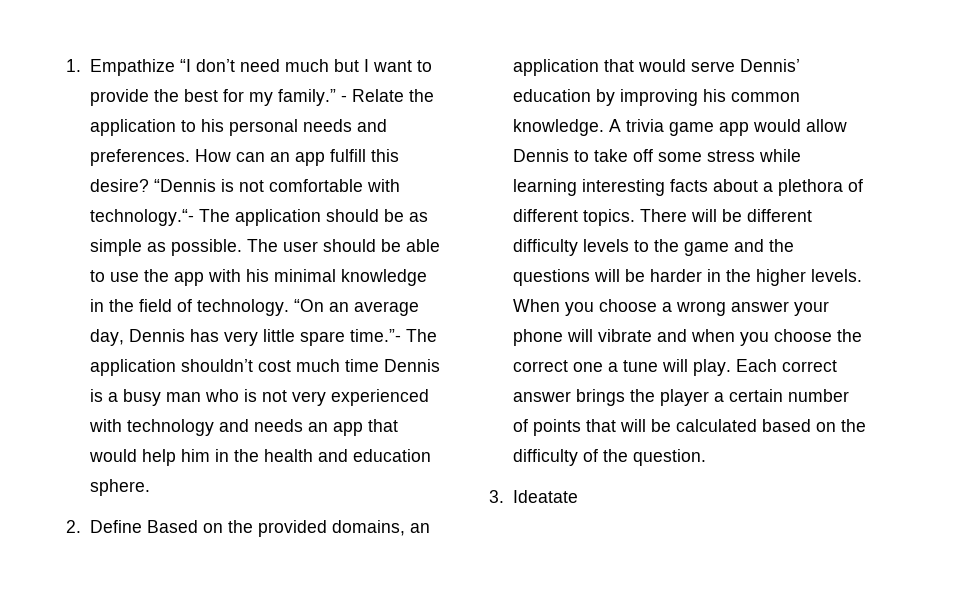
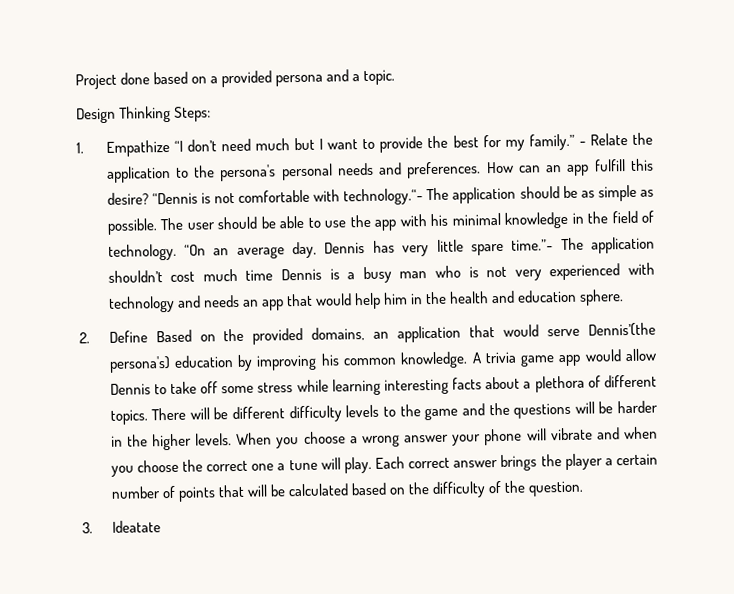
(66, 65) none -> [75,69,396,90] [76,105,212,124] Project done based on a provided persona and a topic. // Design Thinking Steps: //
[200,119,224,132] his -> [193,164,277,182] the persona's
[739,59,800,72] Dennis’ -> [588,322,656,337] [108,355,171,373] Dennis’(the persona's)

